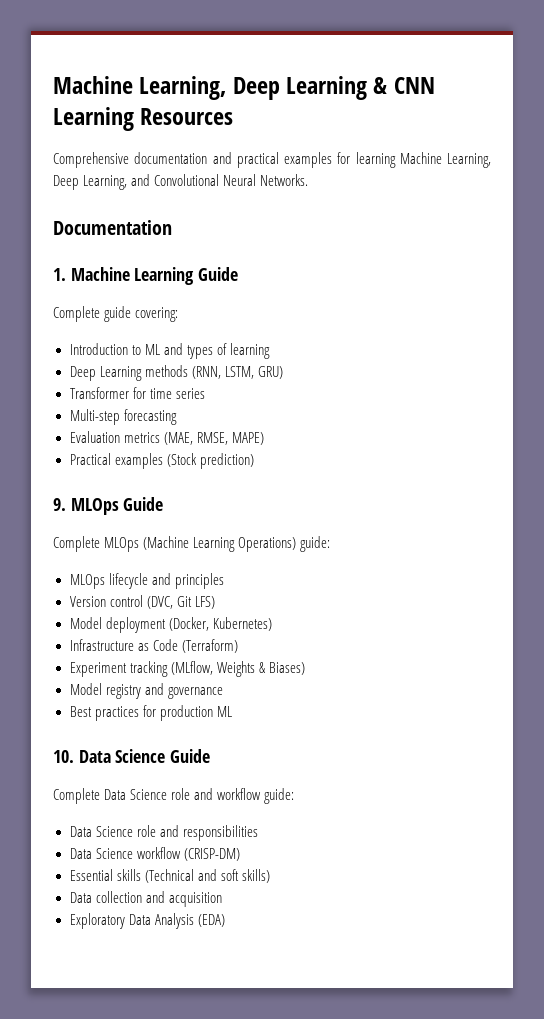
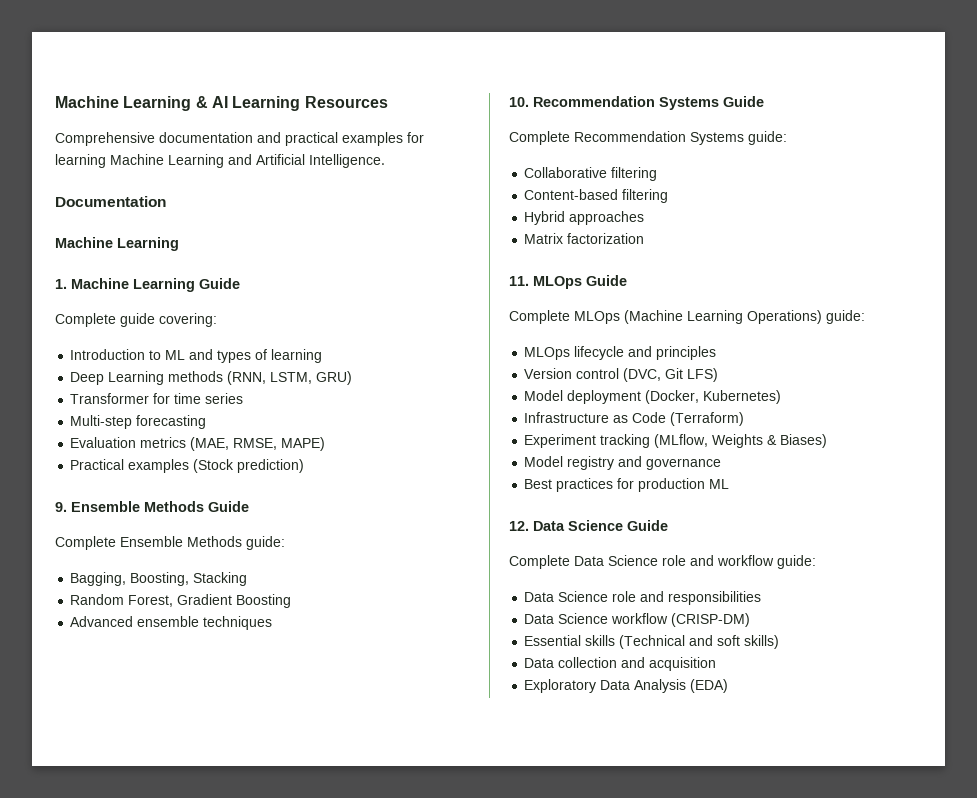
[53,76,280,100] Machine Learning, Deep -> [55,96,119,108] Machine
[393,77,435,94] CNN -> [211,96,228,108] AI
[447,153,491,168] [53,174,309,190] Learning, Deep Learning, and Convolutional Neural Networks. -> [168,154,385,168] Learning and Artificial Intelligence.
(172, 227) none -> [55,237,179,251] // Machine Learning
(66, 504) none -> [71,501,249,512] [55,536,285,550] [70,572,248,586] [70,594,292,608] [70,616,273,630] [509,96,764,110] [509,131,787,145] [524,167,658,181] [524,189,669,203] [524,211,645,225] [524,233,645,244] [509,276,529,286] Ensemble Methods Guide // Complete Ensemble Methods guide: // Bagging, Boosting, Stacking // Random Forest, Gradient Boosting // Advanced ensemble techniques // 10. Recommendation Systems Guide // Complete Recommendation Systems guide: // Collaborative filtering // Content-based filtering // Hybrid approaches // Matrix factorization // 11.
[53,750,74,763] 10. -> [509,521,529,531] 12.

